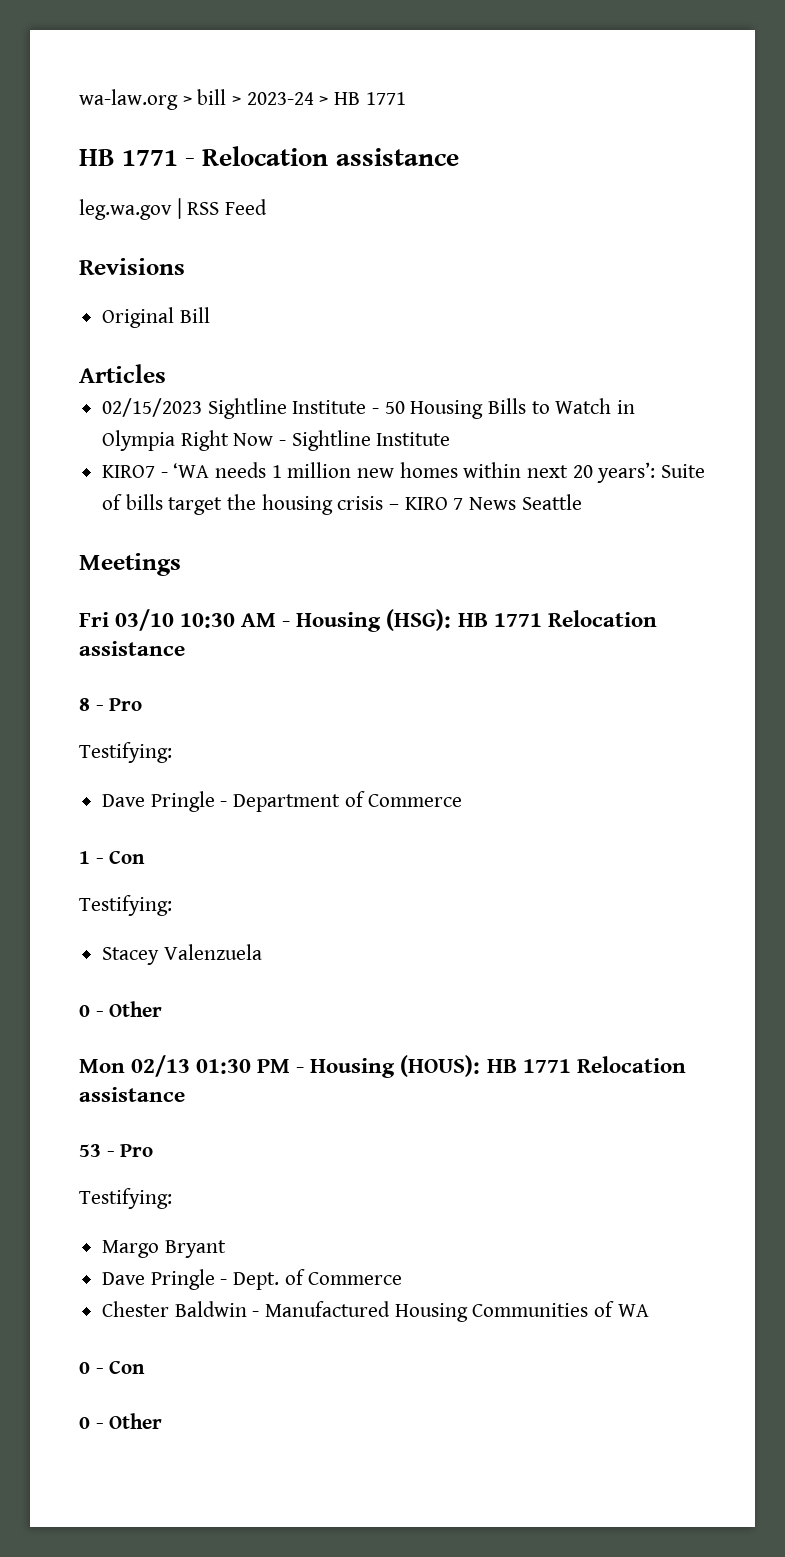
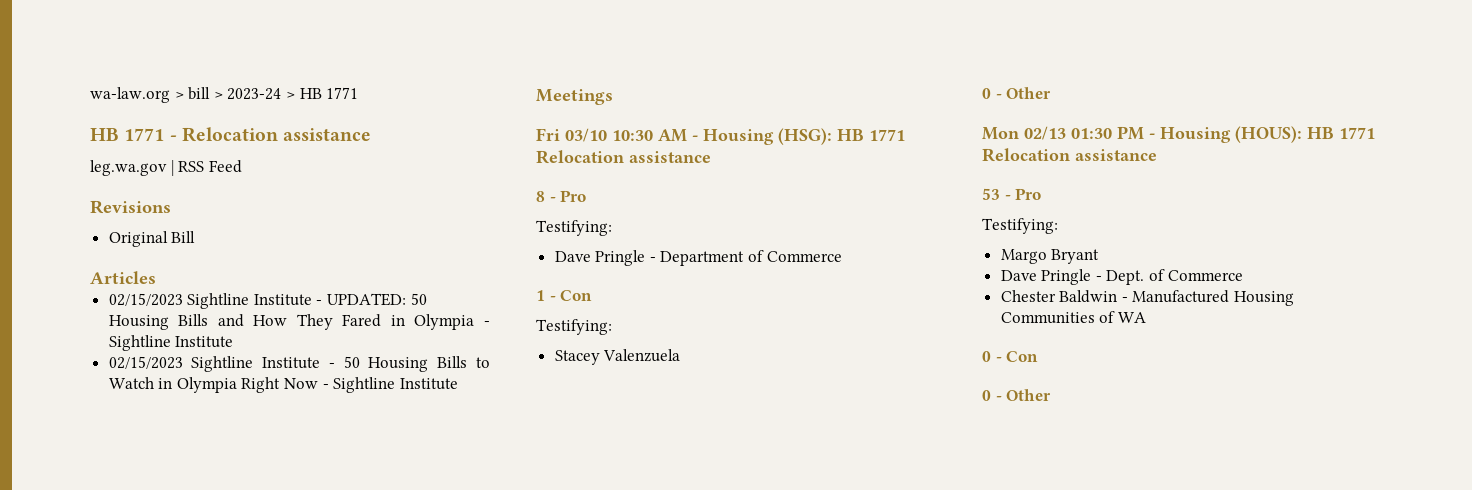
(166, 373) none -> [108,293,427,309] [108,314,490,330] [108,335,234,351] // 02/15/2023 Sightline Institute - UPDATED: 50 Housing Bills and How They Fared in Olympia - Sightline Institute
[102,462,706,483] [102,494,582,515] // KIRO7 - ‘WA needs 1 million new homes within next 20 years’: Suite of bills target the housing crisis – KIRO 7 News Seattle -> (458, 384) none

